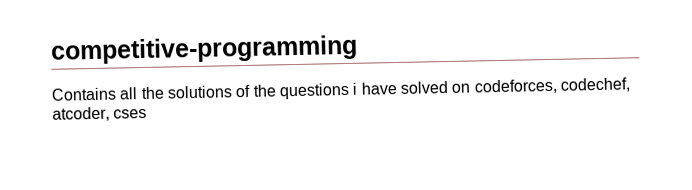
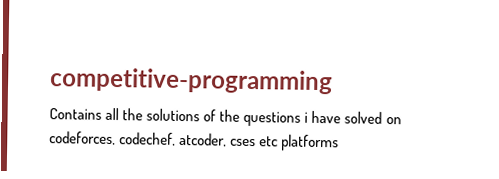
(148, 113) none -> [259,134,340,152] etc platforms

